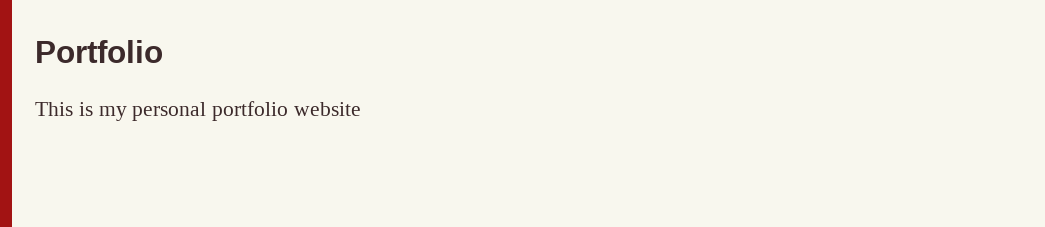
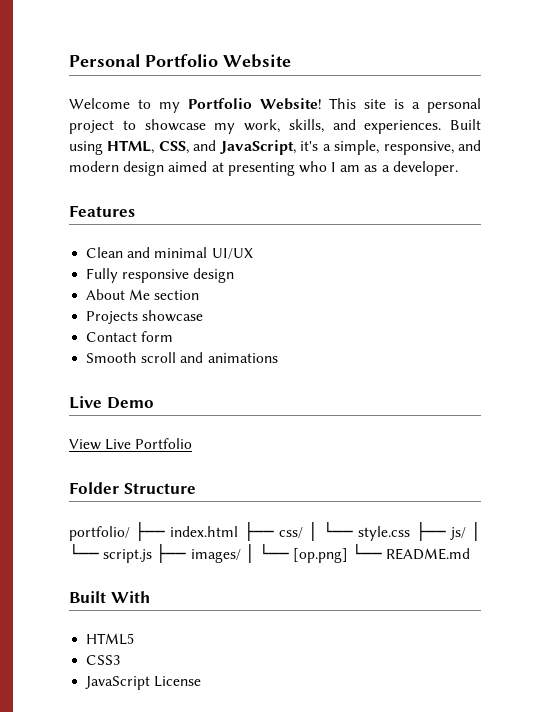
[35,40,163,63] [35,101,362,121] Portfolio // This is my personal portfolio website -> [69,54,291,68] [69,98,482,113] [69,119,481,134] [69,140,482,155] [69,161,458,176] [69,205,135,217] [86,247,253,259] [86,268,235,283] [86,289,200,300] [86,310,204,324] [86,331,174,342] [86,352,278,363] [69,396,154,409] [69,438,193,450] [69,482,196,494] [69,521,481,541] [69,543,471,563] [69,591,150,603] [86,633,135,645] [86,655,121,665] [85,676,202,690] Personal Portfolio Website // Welcome to my Portfolio Website! This site is a personal project to showcase my work, skills, and experiences. Built using HTML, CSS, and JavaScript, it's a simple, responsive, and modern design aimed at presenting who I am as a developer. // Features // Clean and minimal UI/UX // Fully responsive design // About Me section // Projects showcase // Contact form // Smooth scroll and animations // Live Demo // View Live Portfolio // Folder Structure // portfolio/ ├── index.html ├── css/ │ └── style.css ├── js/ │ └── script.js ├── images/ │ └── [op.png] └── README.md // Built With // HTML5 // CSS3 // JavaScript License

